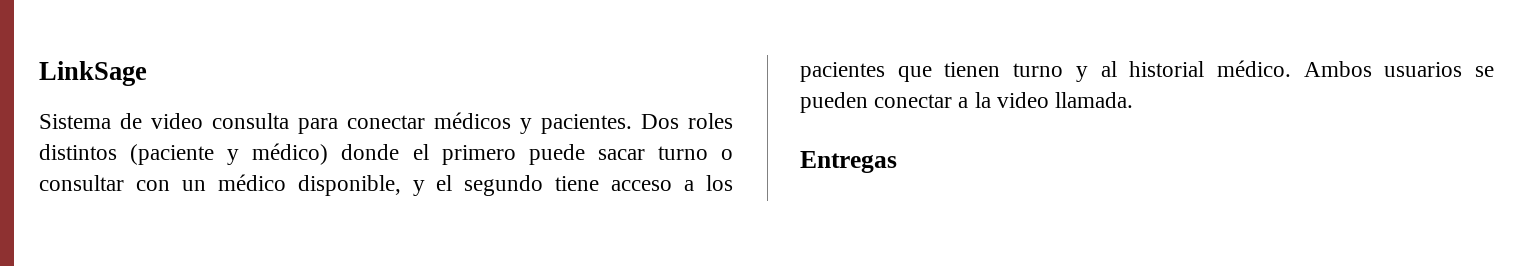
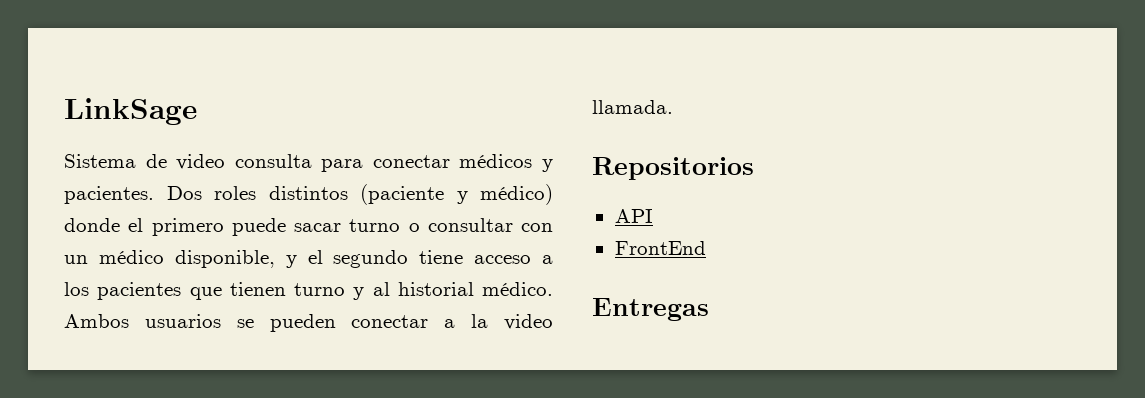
(1134, 100) none -> [592,157,754,180] [614,209,653,223] [614,241,706,255] // Repositorios // API // FrontEnd

